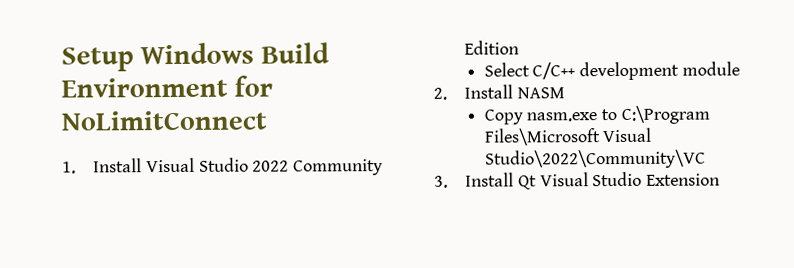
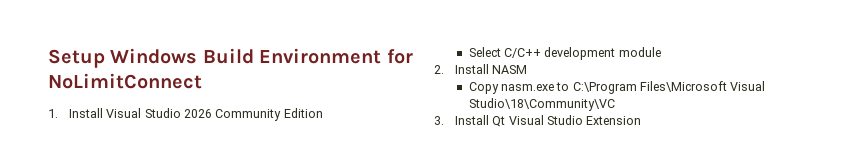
[252,160,290,172] 2022 -> [183,109,212,118] 2026
[484,149,706,169] Studio\2022\Community\VC -> [468,98,615,111] Studio\18\Community\VC

